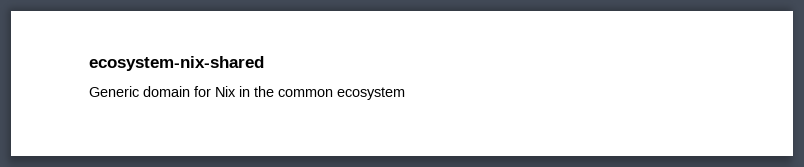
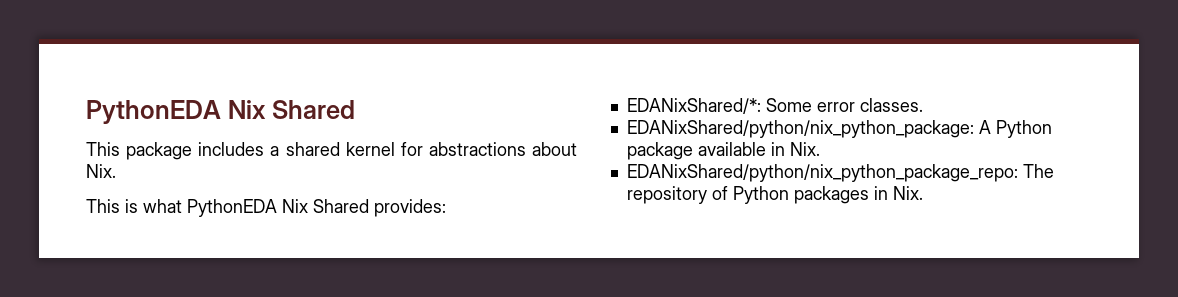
[89,56,264,71] [89,86,405,100] ecosystem-nix-shared // Generic domain for Nix in the common ecosystem -> [86,100,355,124] [86,142,577,160] [86,164,116,178] [86,199,446,217] [626,98,923,114] [626,120,1052,138] [626,142,820,160] [626,164,1054,182] [626,186,923,204] PythonEDA Nix Shared // This package includes a shared kernel for abstractions about Nix. // This is what PythonEDA Nix Shared provides: // EDANixShared/*: Some error classes. // EDANixShared/python/nix_python_package: A Python package available in Nix. // EDANixShared/python/nix_python_package_repo: The repository of Python packages in Nix.

